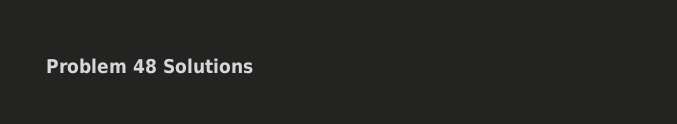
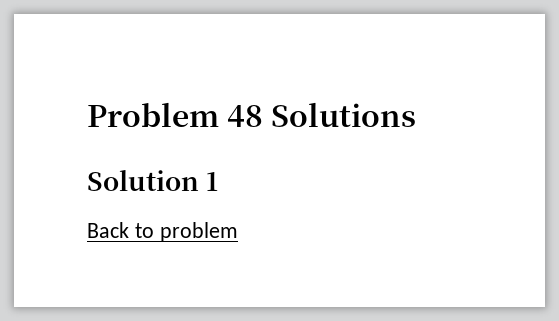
(253, 66) none -> [87,170,219,191] [87,222,238,242] // Solution 1 // Back to problem

